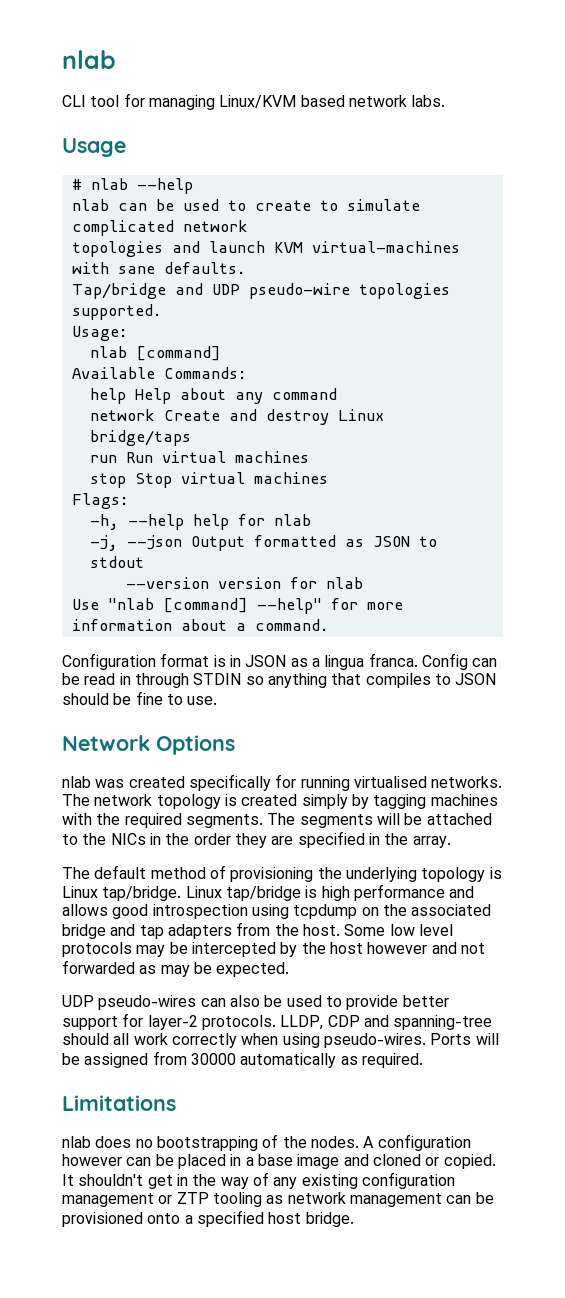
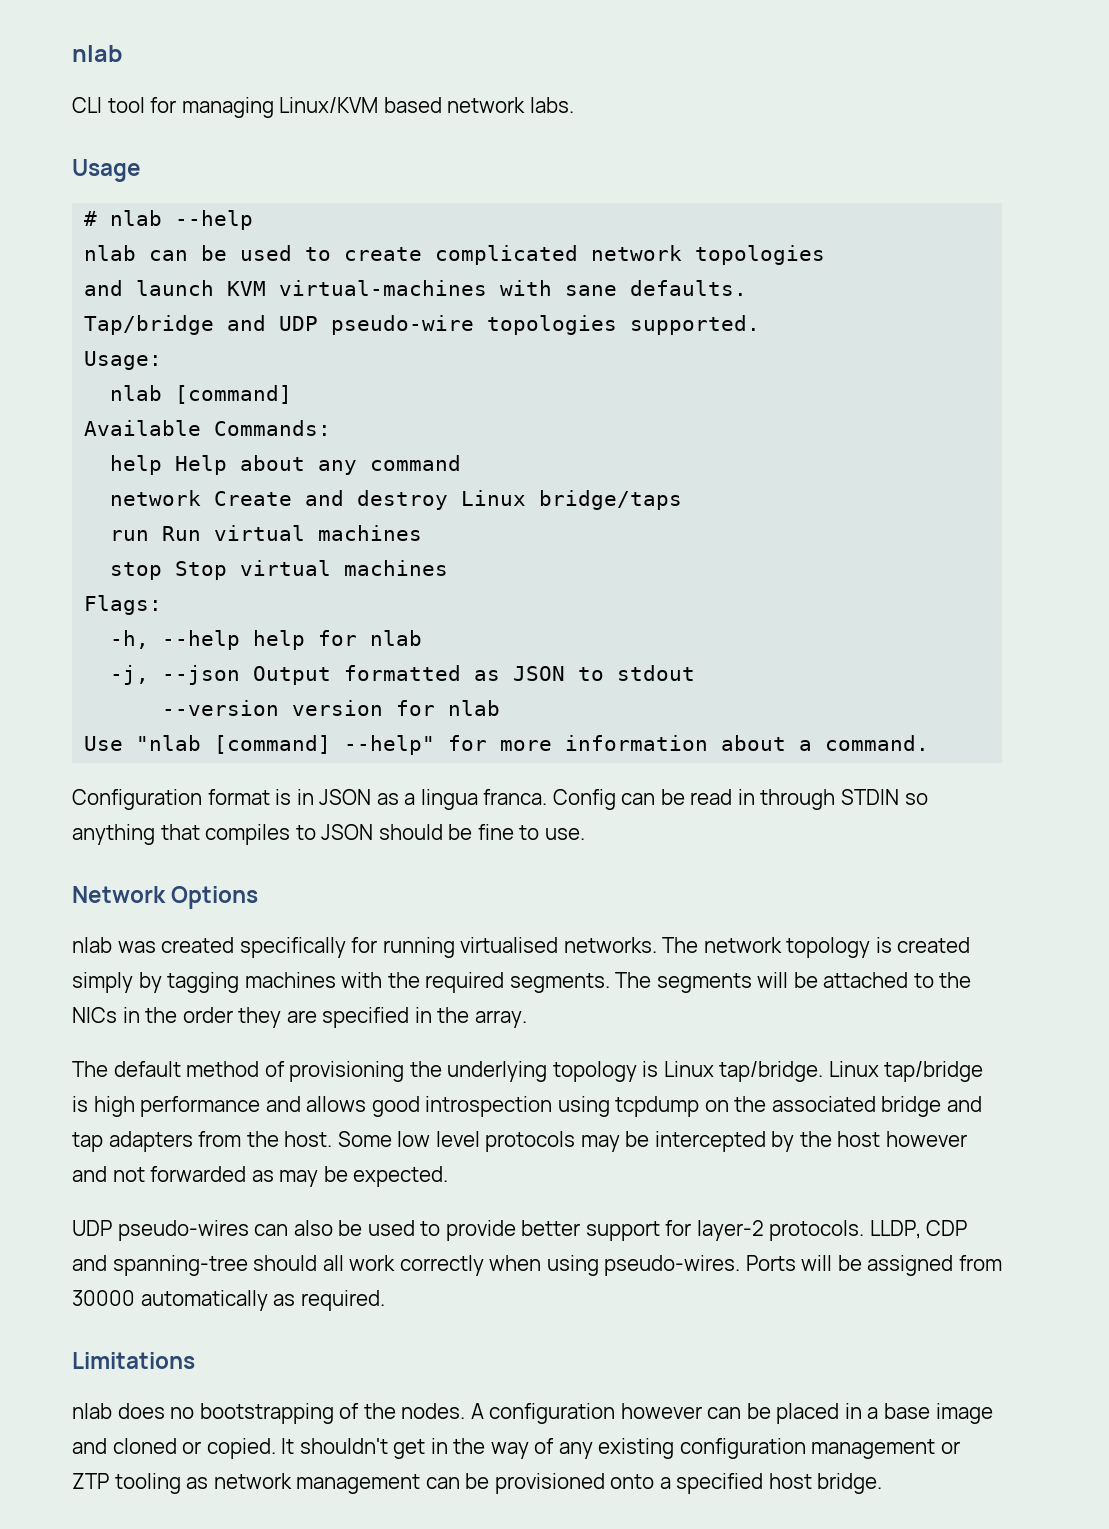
[319,199,420,211] to simulate -> (423, 254) none
[71,241,163,257] // topologies -> [695,245,826,265] topologies //

